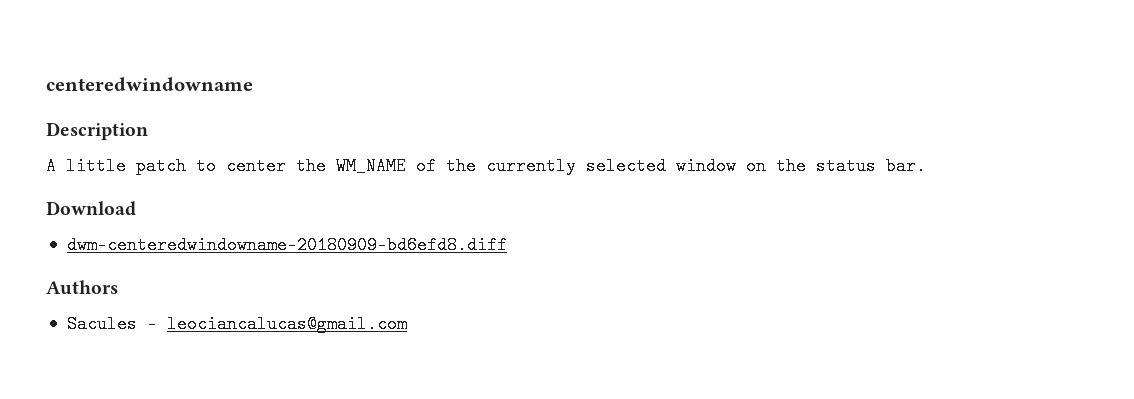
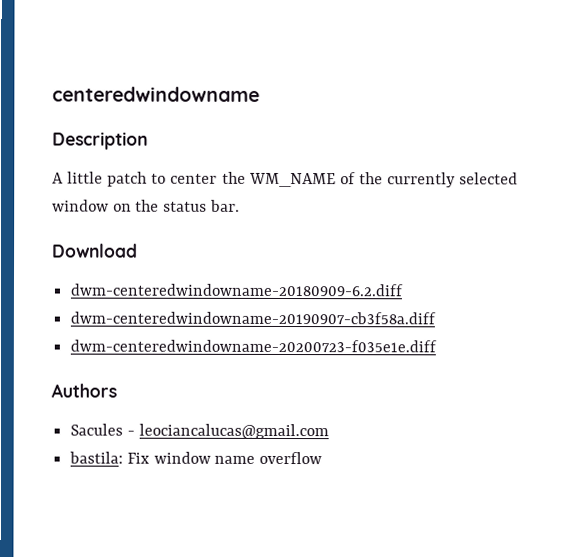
[66,236,507,254] dwm-centeredwindowname-20180909-bd6efd8.diff -> [70,283,404,297] [70,311,437,325] [70,339,438,353] dwm-centeredwindowname-20180909-6.2.diff // dwm-centeredwindowname-20190907-cb3f58a.diff // dwm-centeredwindowname-20200723-f035e1e.diff
(407, 324) none -> [69,451,323,465] // bastila: Fix window name overflow

